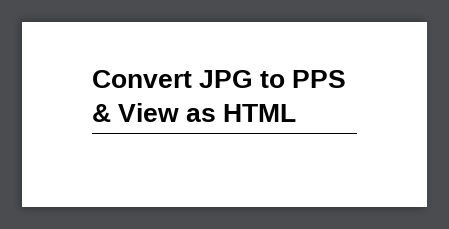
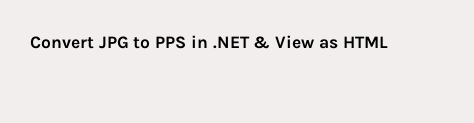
(347, 79) none -> [190,35,250,49] in .NET

